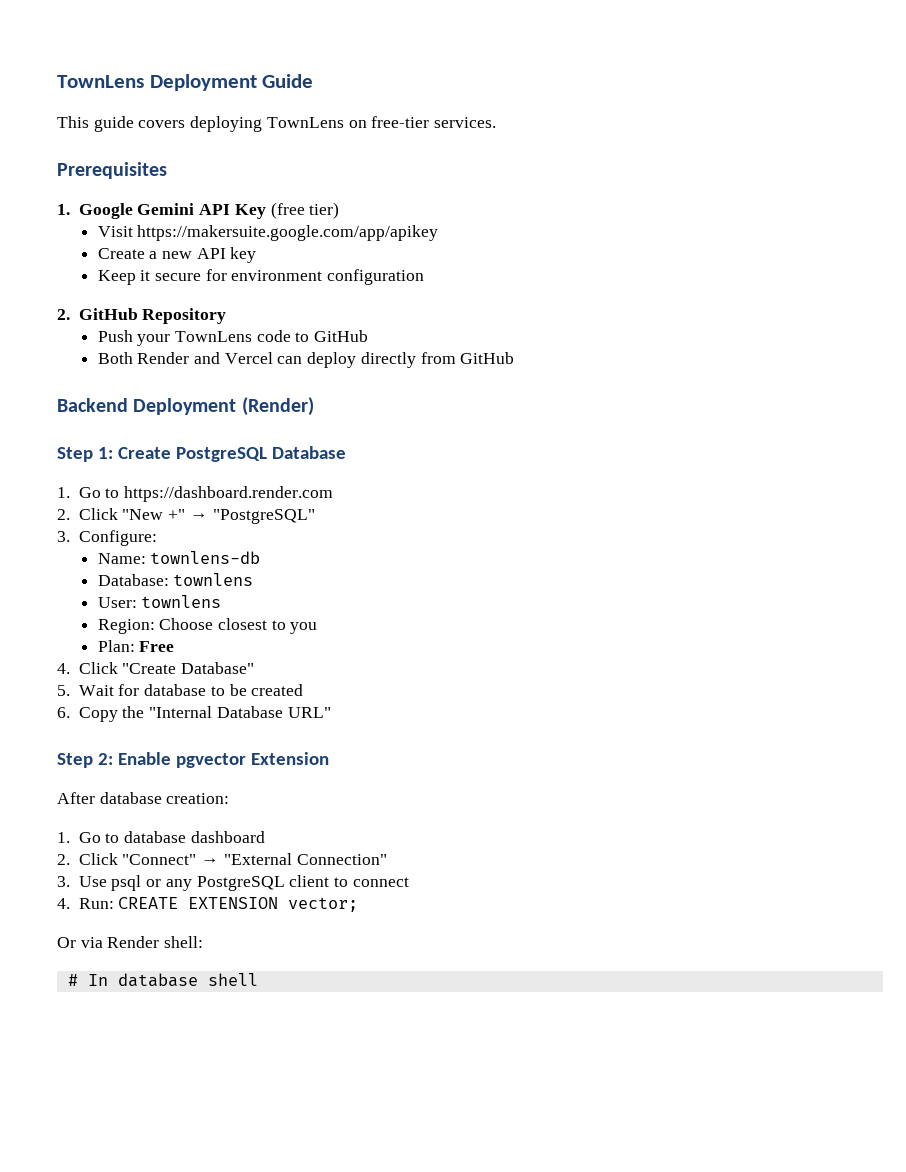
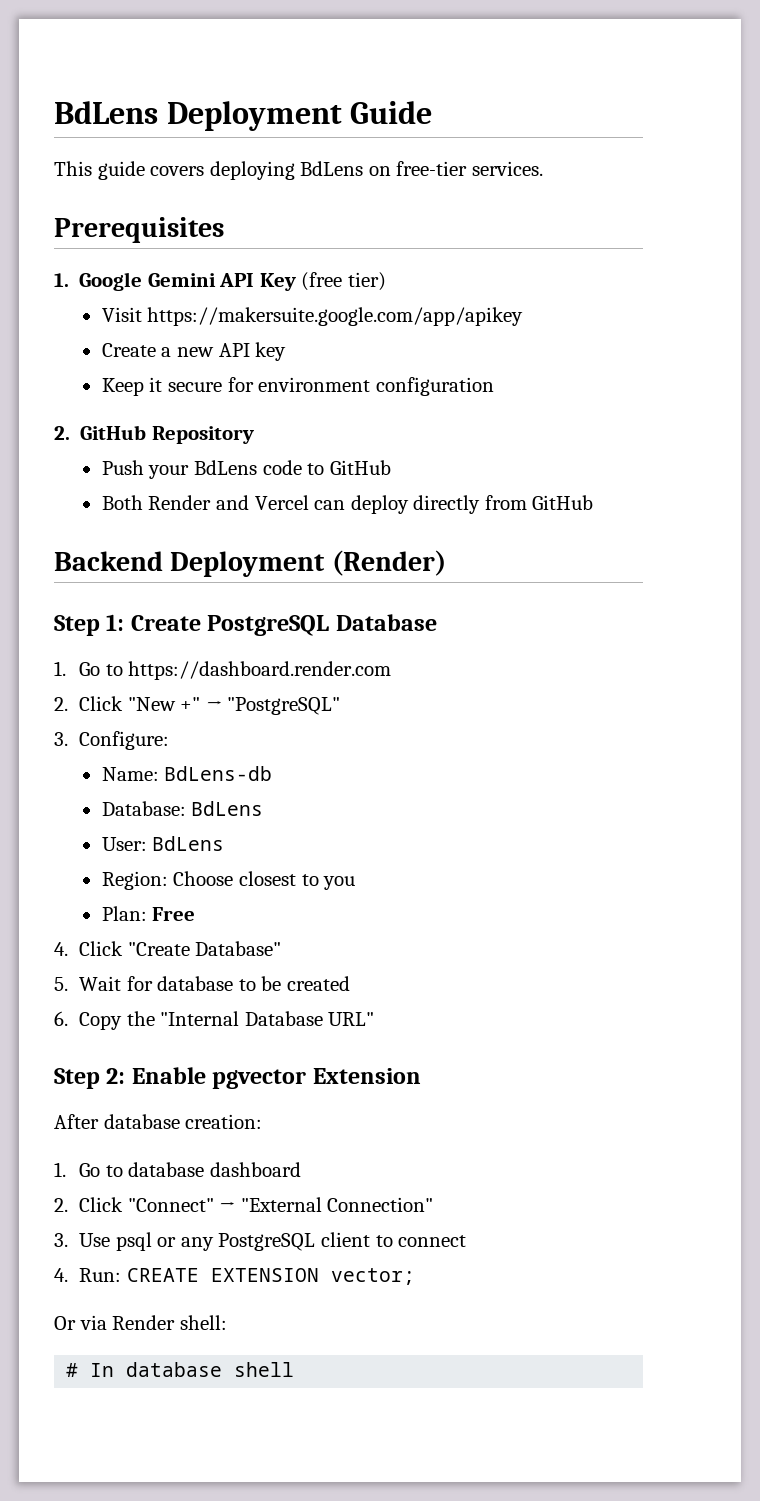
[57,75,144,88] TownLens -> [54,101,158,124] BdLens
[266,117,344,128] TownLens -> [300,161,364,176] BdLens
[175,331,253,342] TownLens -> [193,460,257,475] BdLens
[150,551,261,564] townlens-db -> [164,766,273,781] BdLens-db
[173,573,254,586] townlens -> [191,801,264,816] BdLens
[141,595,222,608] townlens -> [152,836,225,851] BdLens

